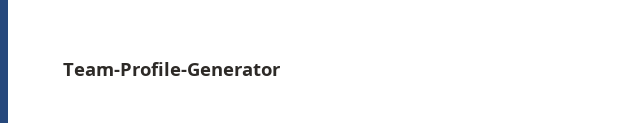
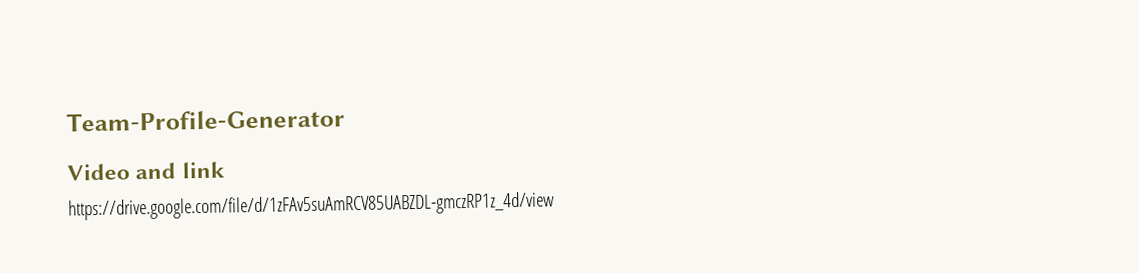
(281, 69) none -> [67,161,225,181] [68,191,555,221] // Video and link // https://drive.google.com/file/d/1zFAv5suAmRCV85UABZDL-gmczRP1z_4d/view

